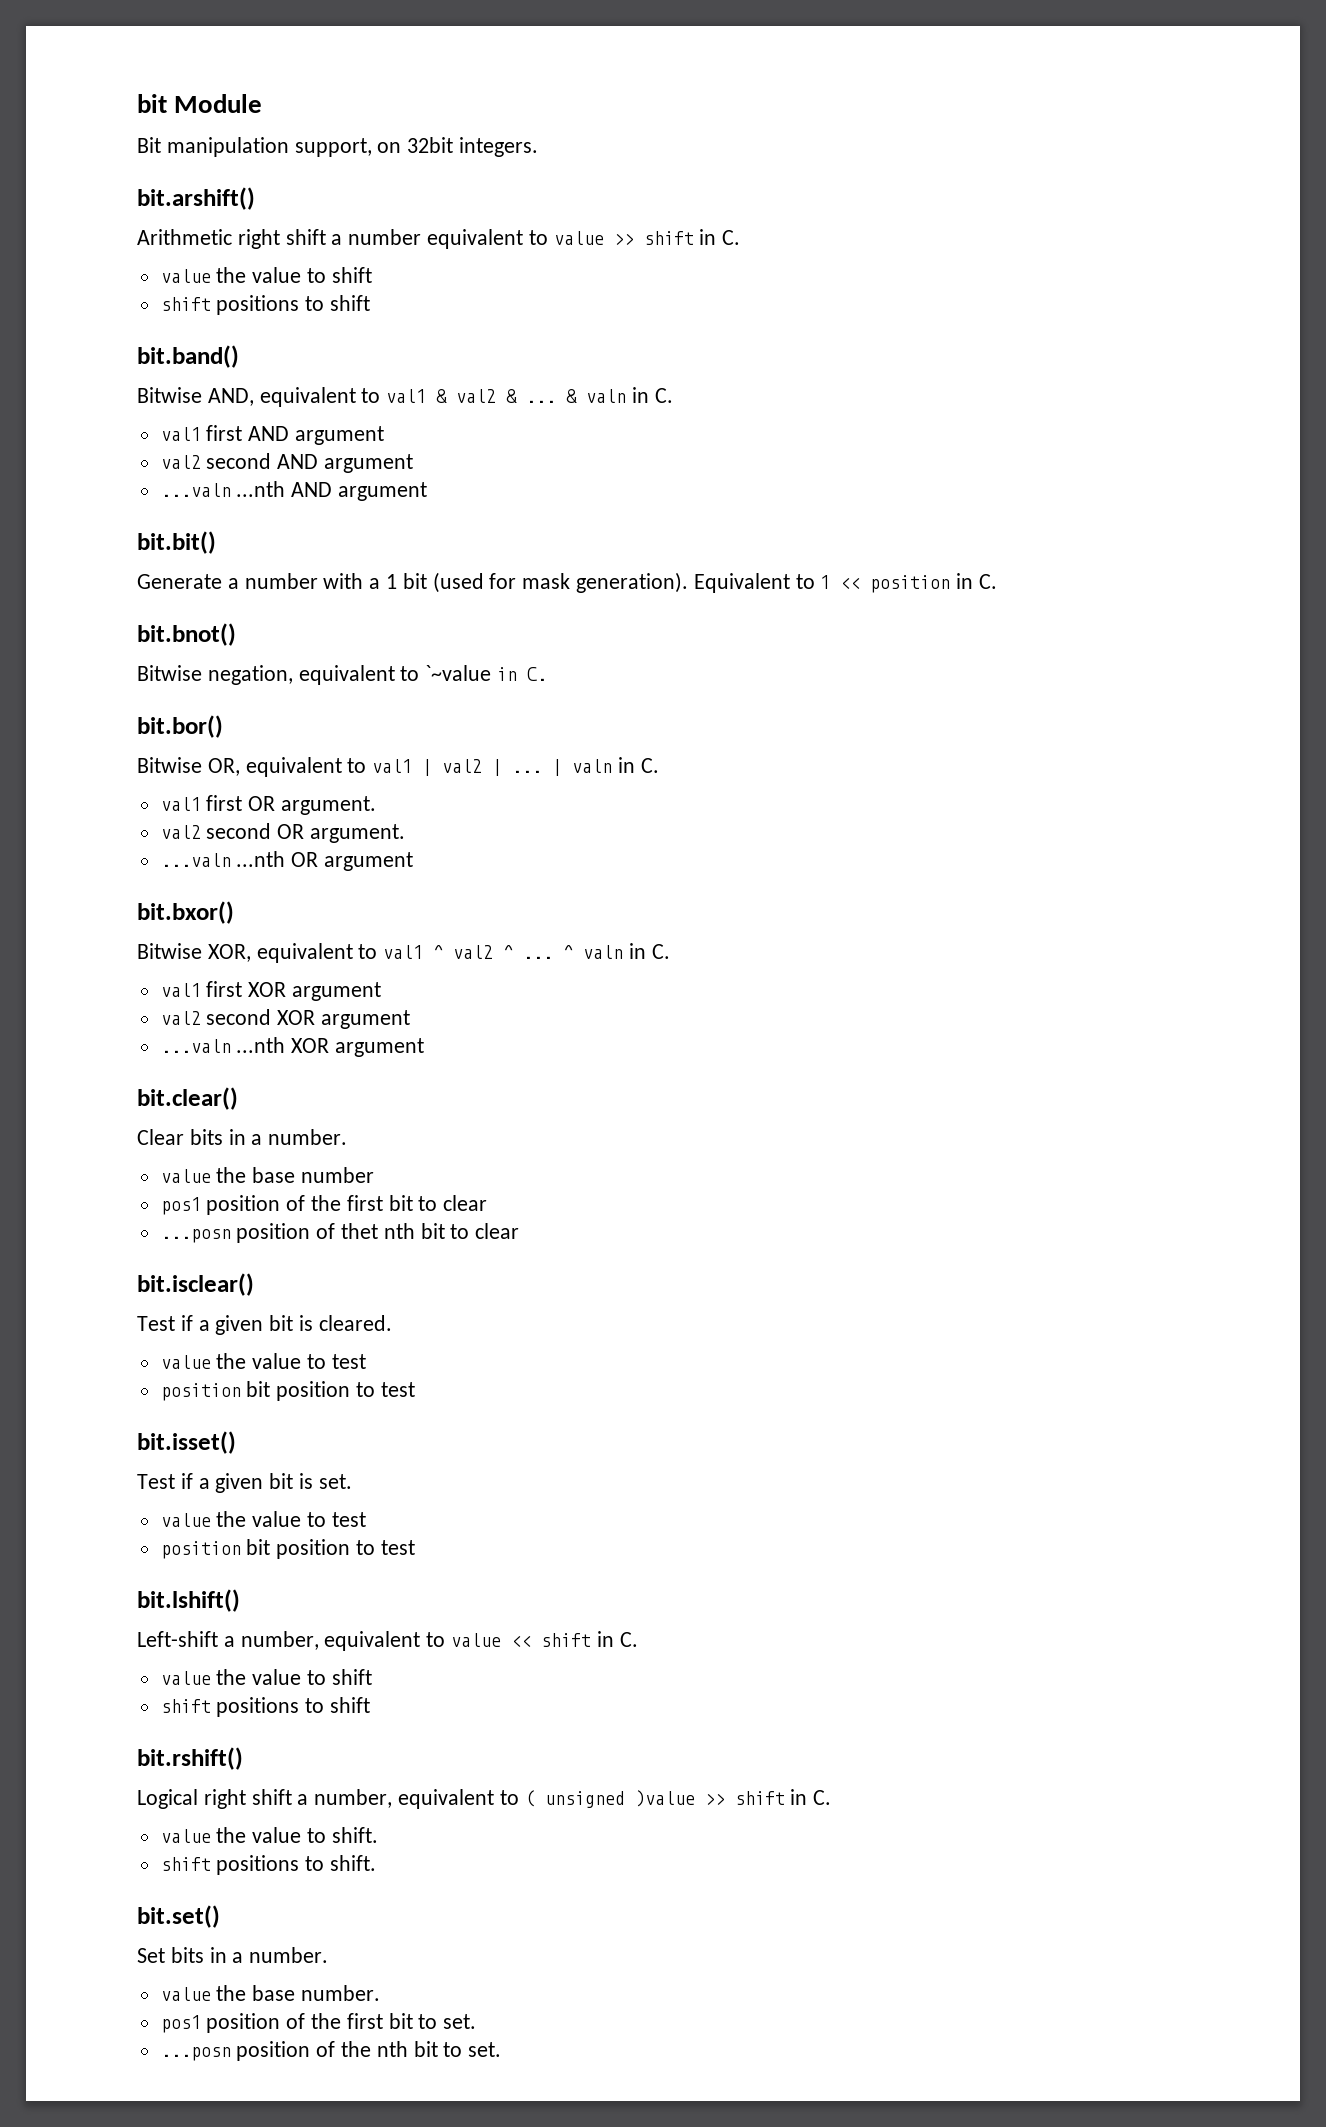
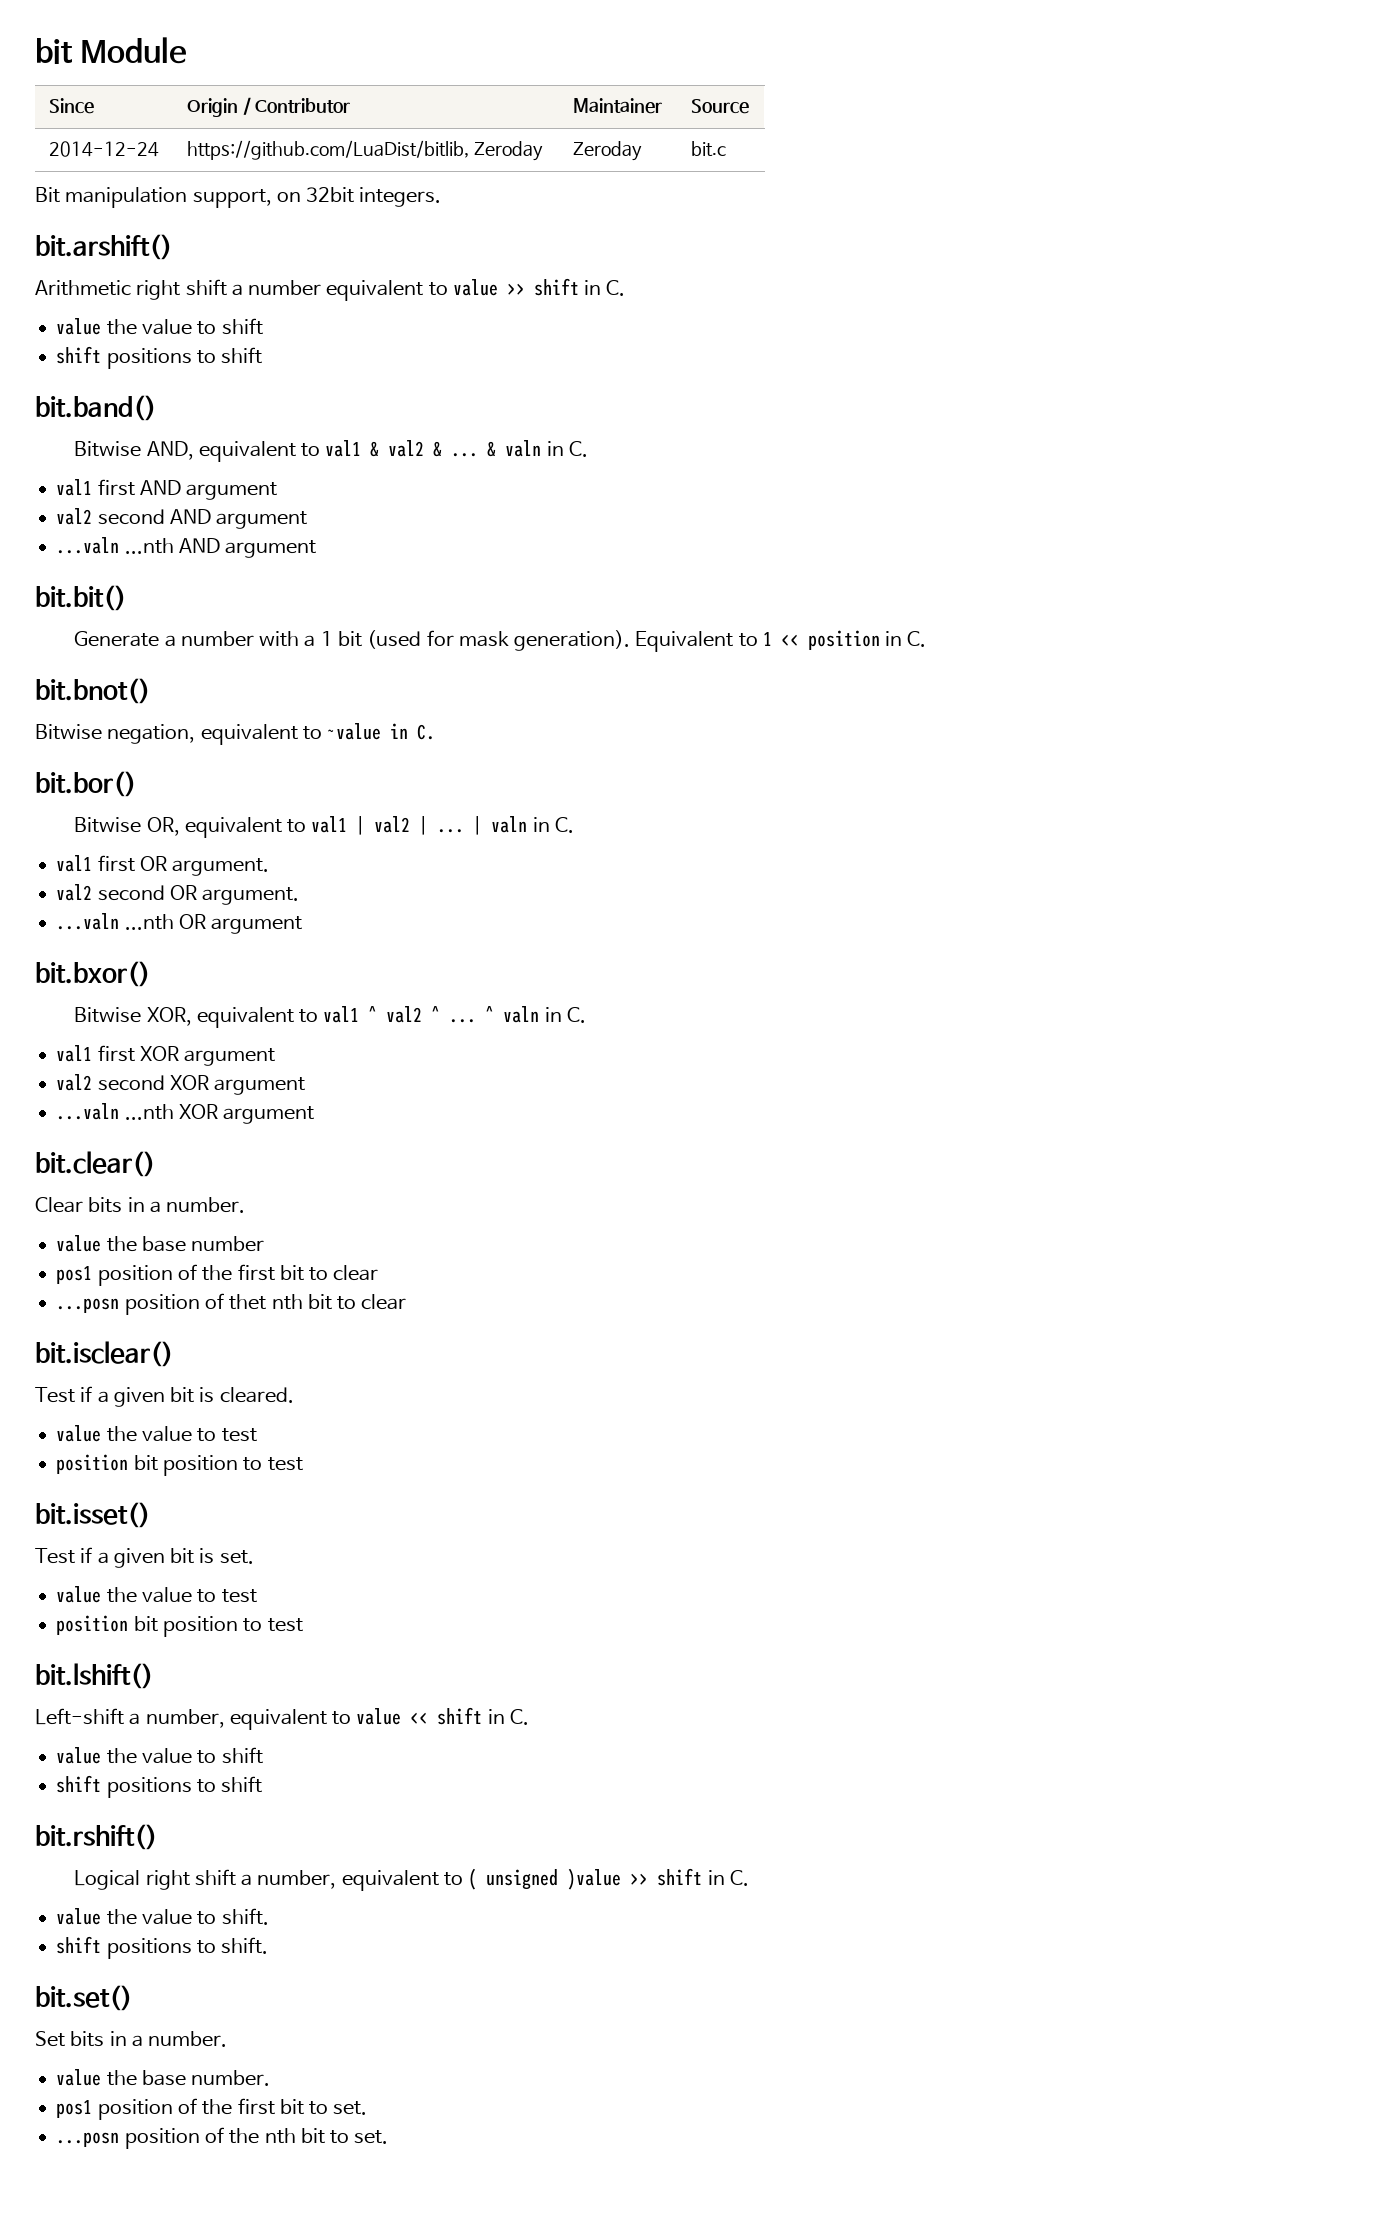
(263, 103) none -> [48,98,94,114] [186,97,351,117] [572,98,662,114] [690,99,749,114] [48,141,159,157] [186,140,543,161] [572,141,642,161] [690,141,726,157] // Since | Origin / Contributor | Maintainer | Source // 2014-12-24 | https://github.com/LuaDist/bitlib, Zeroday | Zeroday | bit.c
[425,665,492,681] `~value -> [327,723,382,740] ~value

